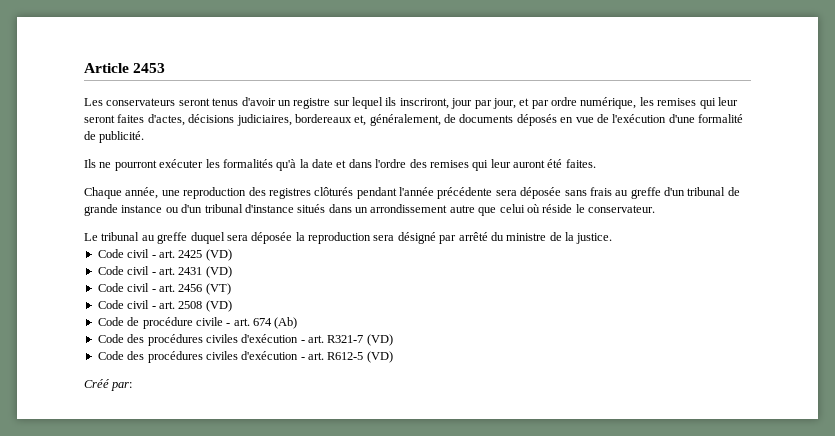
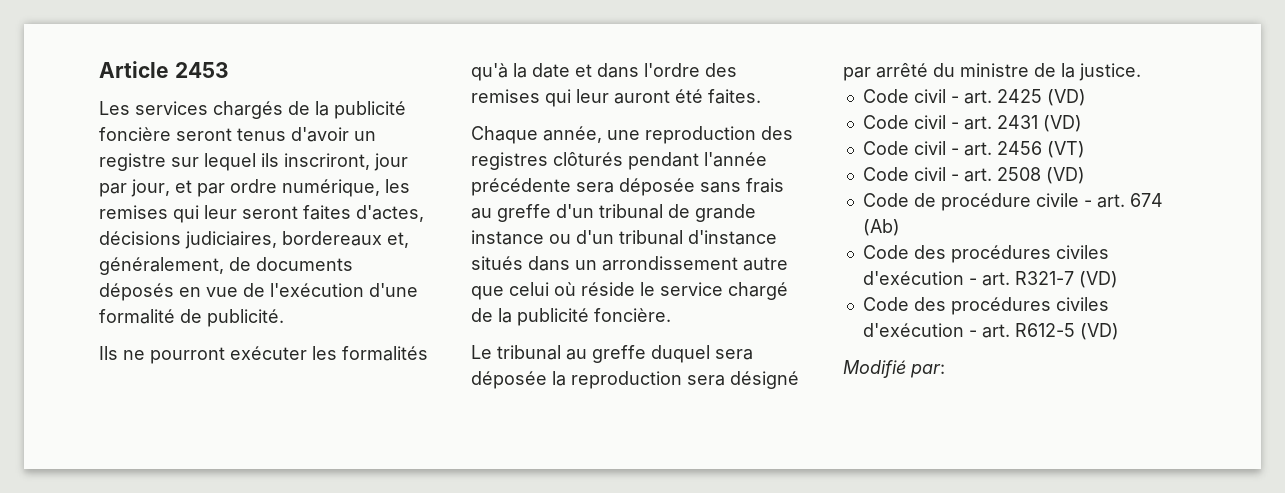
[106,98,176,106] conservateurs -> [135,101,406,119] [99,127,171,141] services chargés de la publicité foncière
[588,205,655,213] conservateur. -> [660,282,788,300] [471,308,671,326] service chargé de la publicité foncière.
[84,379,109,388] Créé -> [843,360,906,378] Modifié

